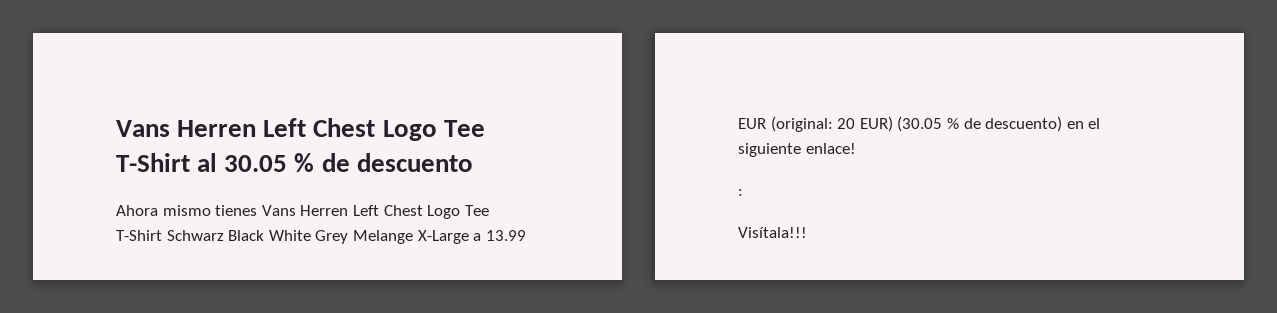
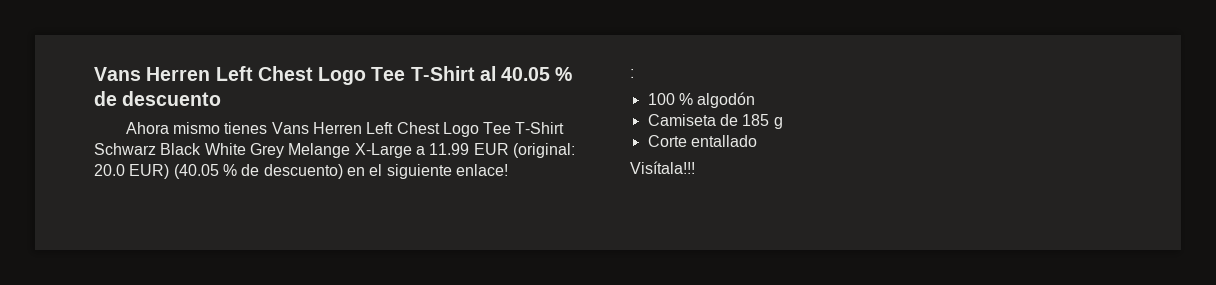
[224,155,288,172] 30.05 -> [501,67,551,81] 40.05
[485,230,526,241] 13.99 -> [429,143,470,155] 11.99
[837,116,943,132] 20 EUR) (30.05 -> [94,164,219,179] 20.0 EUR) (40.05
(743, 192) none -> [647,92,756,108] [647,114,783,129] [647,135,757,147] // 100 % algodón // Camiseta de 185 g // Corte entallado

